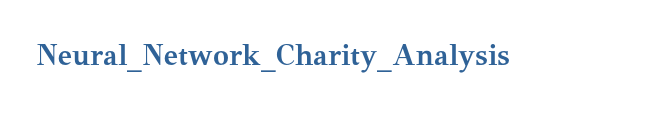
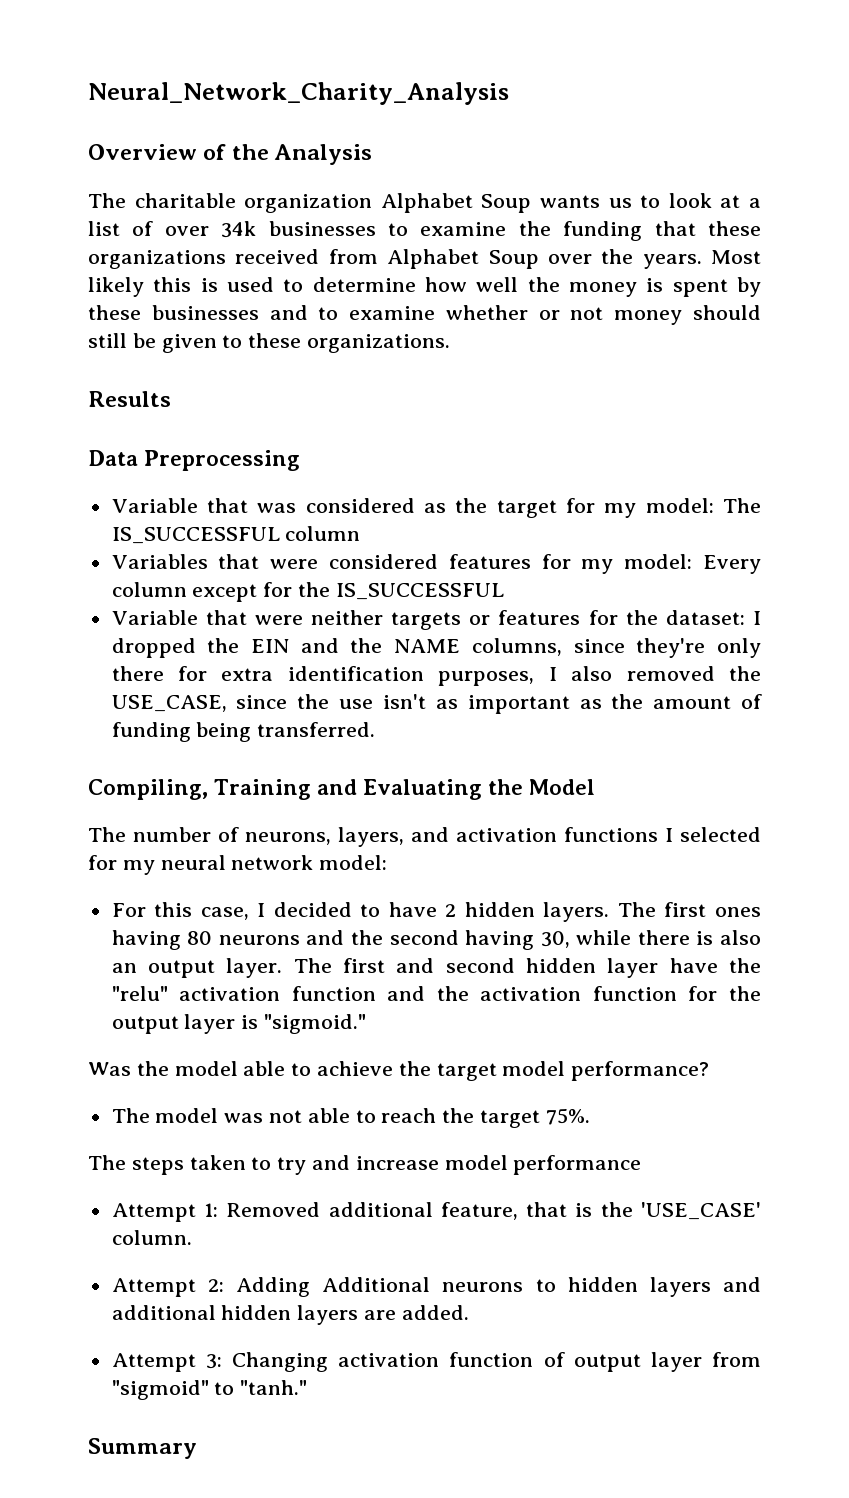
(510, 58) none -> [88,144,373,165] [88,193,762,213] [88,221,761,241] [88,249,761,269] [88,277,762,297] [88,305,761,325] [88,333,451,353] [88,391,171,407] [88,450,301,471] [111,498,761,518] [111,526,361,544] [111,554,761,574] [111,582,504,602] [111,610,761,630] [111,638,761,658] [111,666,761,686] [111,694,763,714] [111,722,376,742] [88,779,596,800] [88,827,761,847] [88,855,388,875] [111,902,761,922] [111,930,762,950] [111,958,761,978] [111,986,761,1001] [111,1014,367,1034] [88,1061,710,1081] [111,1108,590,1128] [88,1155,642,1175] [111,1202,761,1222] [111,1230,192,1245] [111,1277,761,1297] [111,1305,469,1325] [111,1352,761,1372] [111,1380,308,1400] [88,1438,197,1459] // Overview of the Analysis // The charitable organization Alphabet Soup wants us to look at a list of over 34k businesses to examine the funding that these organizations received from Alphabet Soup over the years. Most likely this is used to determine how well the money is spent by these businesses and to examine whether or not money should still be given to these organizations. // Results // Data Preprocessing // Variable that was considered as the target for my model: The IS_SUCCESSFUL column // Variables that were considered features for my model: Every column except for the IS_SUCCESSFUL // Variable that were neither targets or features for the dataset: I dropped the EIN and the NAME columns, since they're only there for extra identification purposes, I also removed the USE_CASE, since the use isn't as important as the amount of funding being transferred. // Compiling, Training and Evaluating the Model // The number of neurons, layers, and activation functions I selected for my neural network model: // For this case, I decided to have 2 hidden layers. The first ones having 80 neurons and the second having 30, while there is also an output layer. The first and second hidden layer have the "relu" activation function and the activation function for the output layer is "sigmoid." // Was the model able to achieve the target model performance? // The model was not able to reach the target 75%. // The steps taken to try and increase model performance // Attempt 1: Removed additional feature, that is the 'USE_CASE' column. // Attempt 2: Adding Additional neurons to hidden layers and additional hidden layers are added. // Attempt 3: Changing activation function of output layer from "sigmoid" to "tanh." // Summary

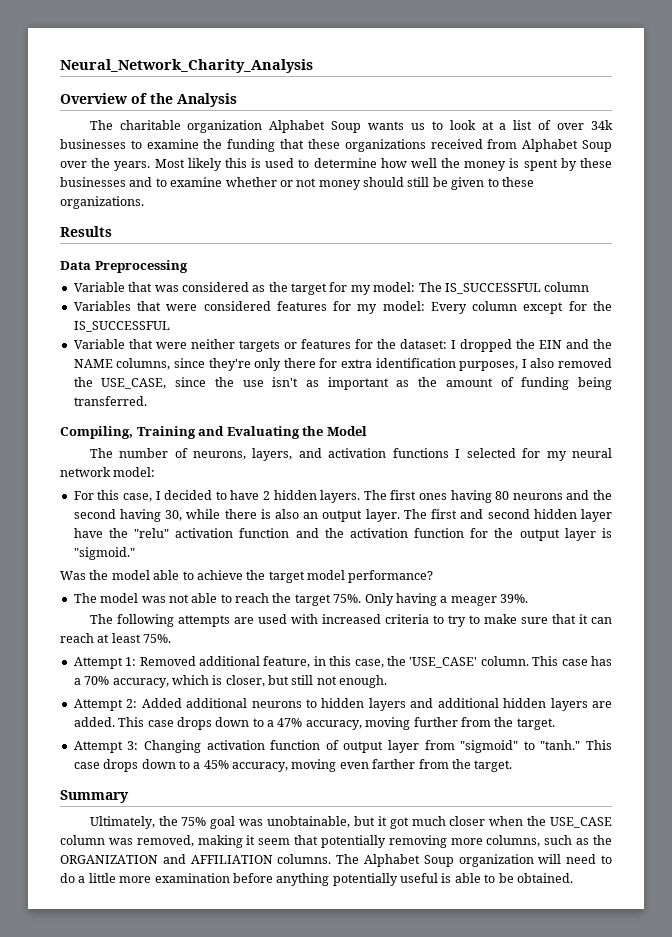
[88,1155,642,1175] // The steps taken to try and increase model performance -> [364,593,528,606] [89,614,612,627] [60,633,172,643] Only having a meager 39%. // The following attempts are used with increased criteria to try to make sure that it can reach at least 75%.
[526,1202,593,1217] that is -> [313,656,384,668] in this case,
(192, 1237) none -> [532,656,612,666] [73,675,388,688] This case has a 70% accuracy, which is closer, but still not enough.
[235,1277,431,1297] Adding Additional -> [141,698,248,708] Added additional
(469, 1312) none -> [118,717,555,730] This case drops down to a 47% accuracy, moving further from the target.
[88,1438,197,1459] // Summary -> [586,740,613,750] [73,759,513,772] [60,790,129,803] [89,816,612,829] [60,835,612,848] [60,854,612,867] [60,873,573,886] This case drops down to a 45% accuracy, moving even farther from the target. // Summary // Ultimately, the 75% goal was unobtainable, but it got much closer when the USE_CASE column was removed, making it seem that potentially removing more columns, such as the ORGANIZATION and AFFILIATION columns. The Alphabet Soup organization will need to do a little more examination before anything potentially useful is able to be obtained.

